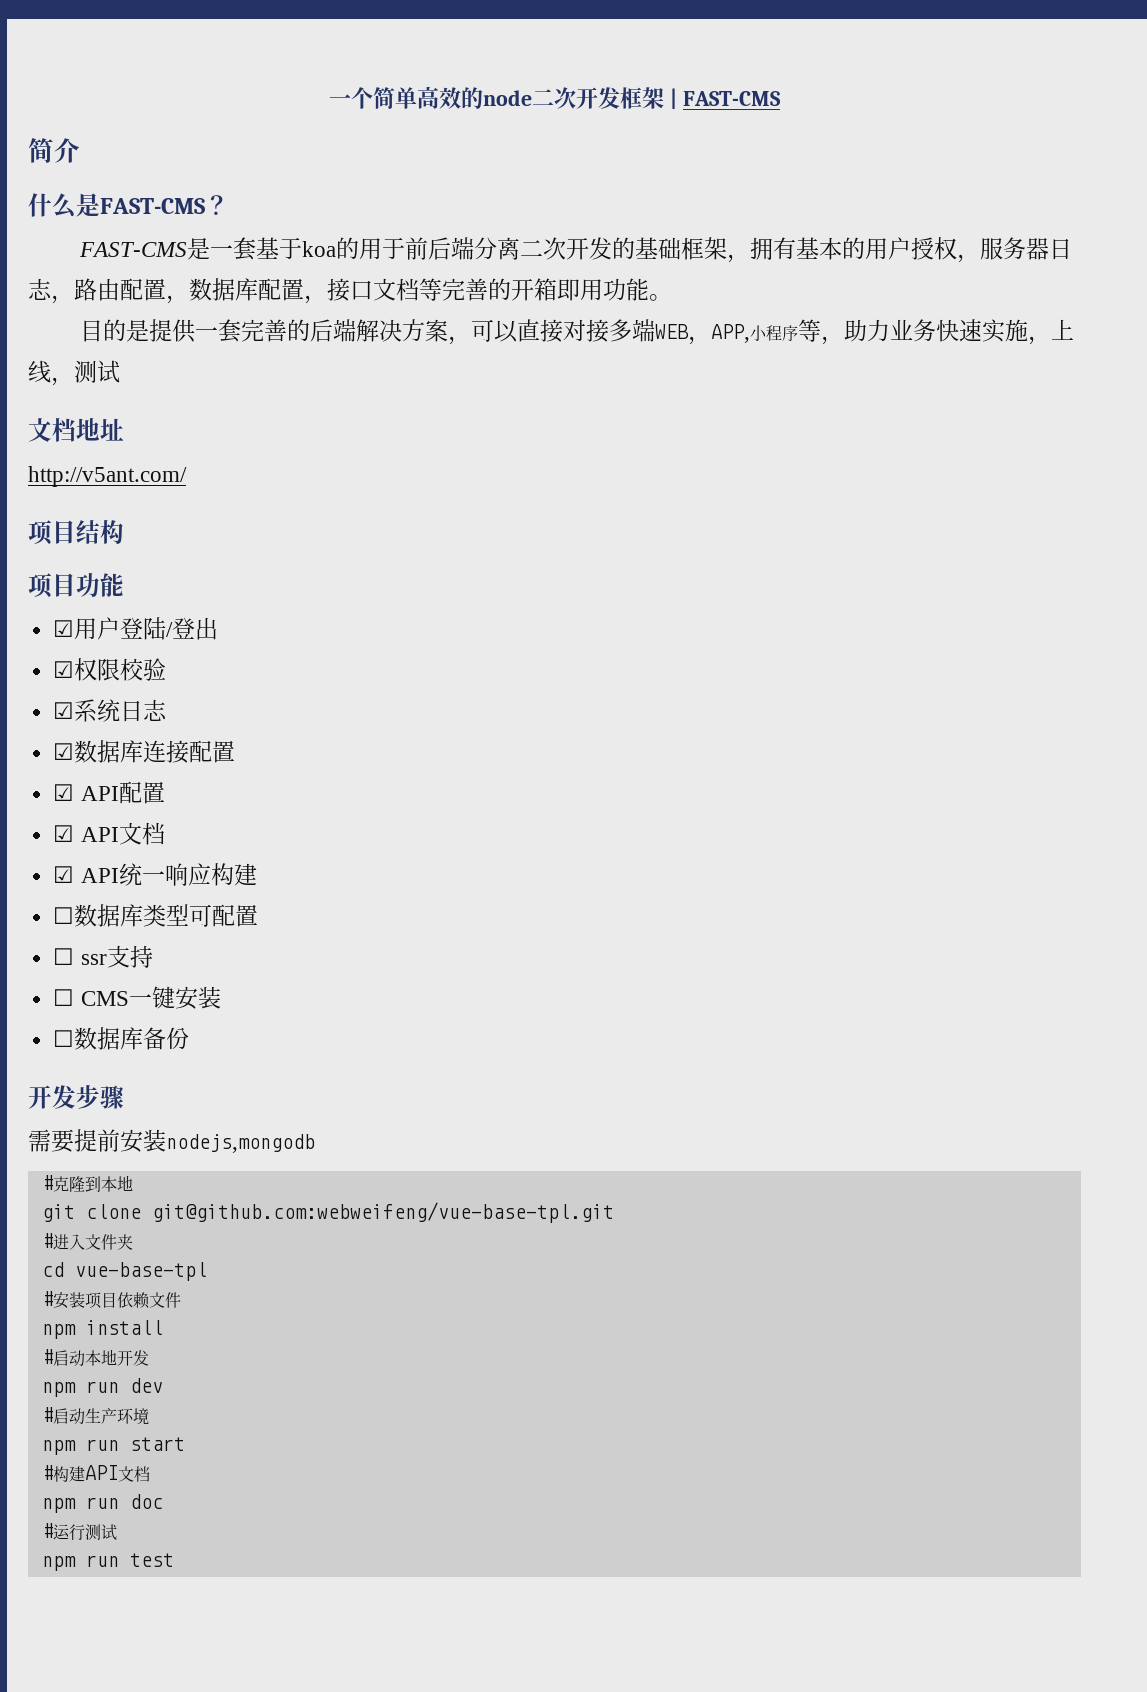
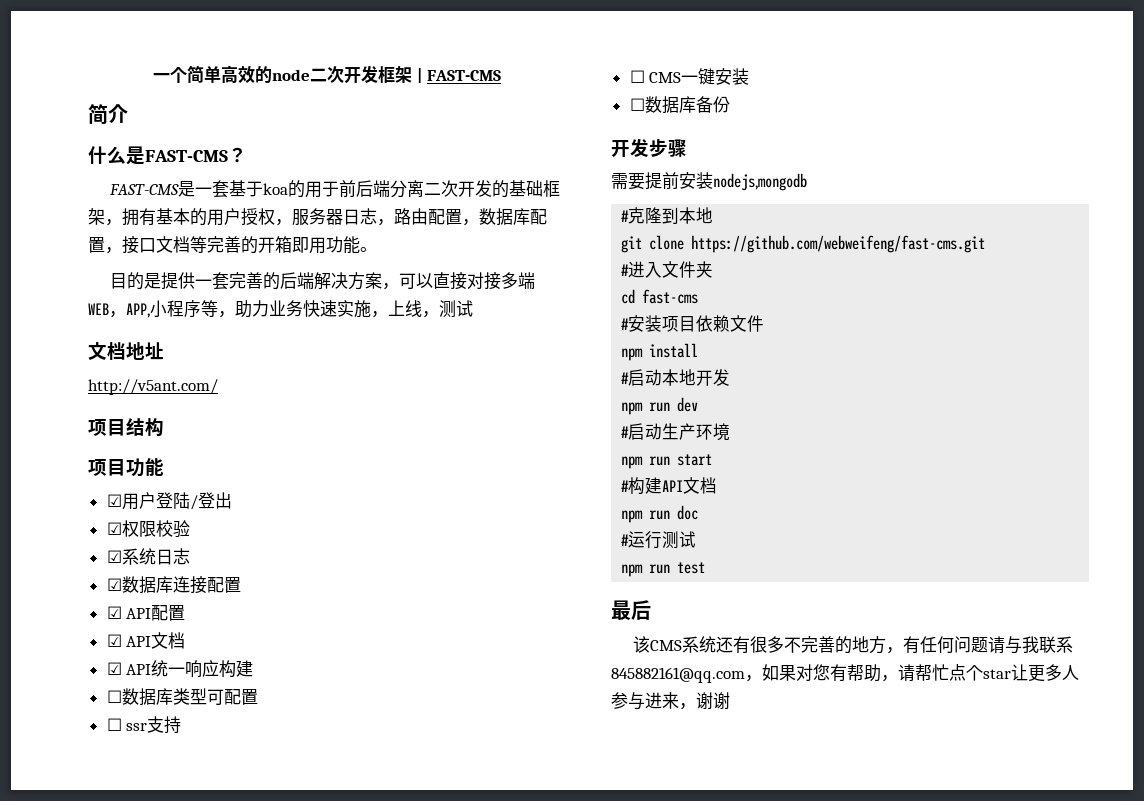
[151,1202,614,1223] git@github.com:webweifeng/vue-base-tpl.git -> [691,235,986,253] https://github.com/webweifeng/fast-cms.git
[74,1262,207,1281] vue-base-tpl -> [642,289,699,304] fast-cms
(174, 1560) none -> [611,600,651,620] [633,636,1074,654] [611,664,1079,683] [611,692,730,710] // 最后 // 该CMS系统还有很多不完善的地方，有任何问题请与我联系845882161@qq.com，如果对您有帮助，请帮忙点个star让更多人参与进来，谢谢

